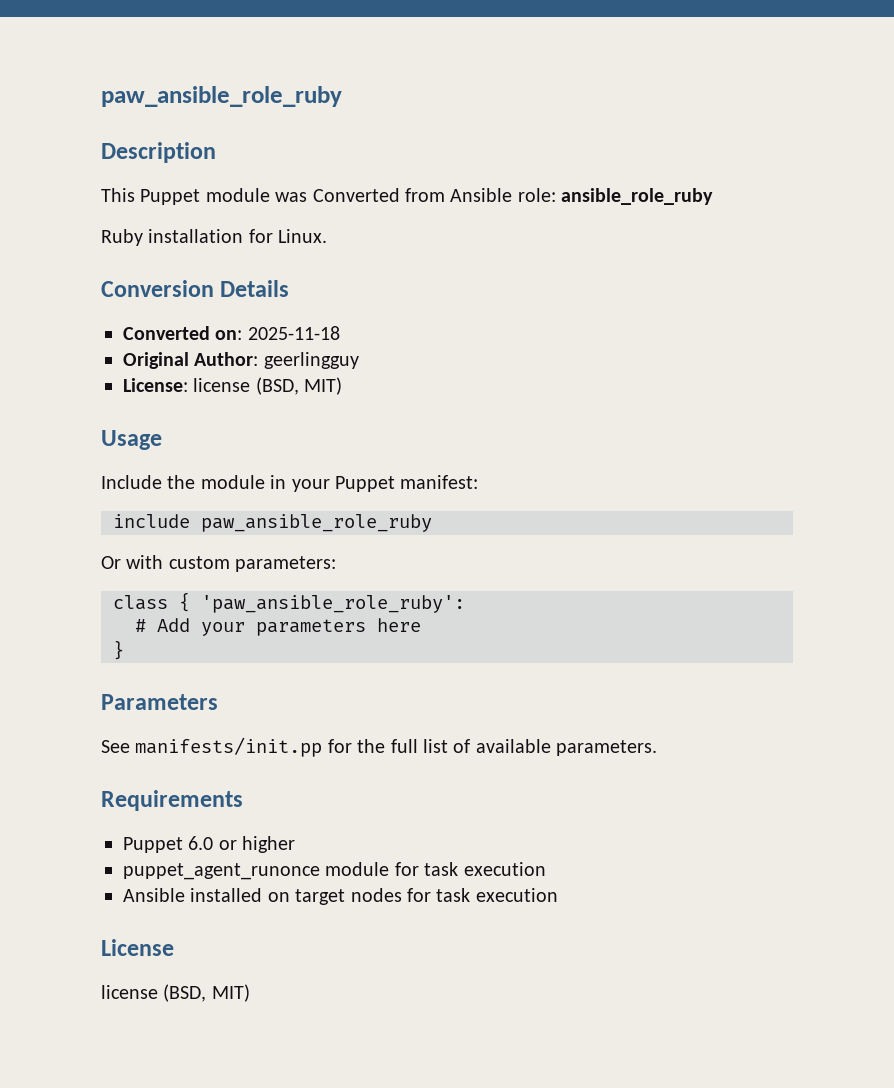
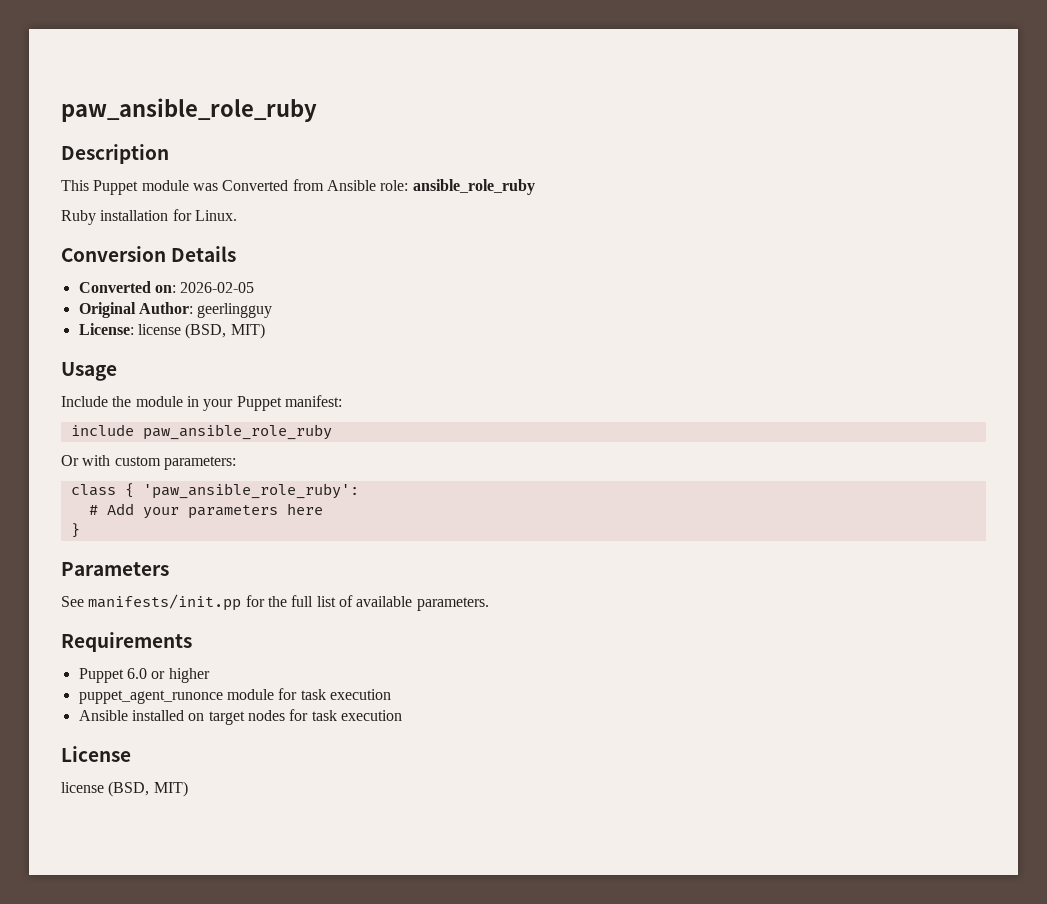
[247,326,340,340] 2025-11-18 -> [180,282,255,293] 2026-02-05

